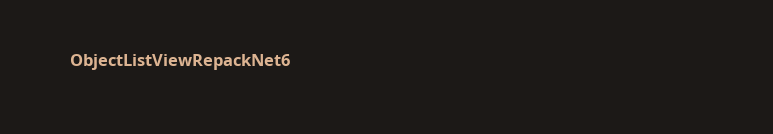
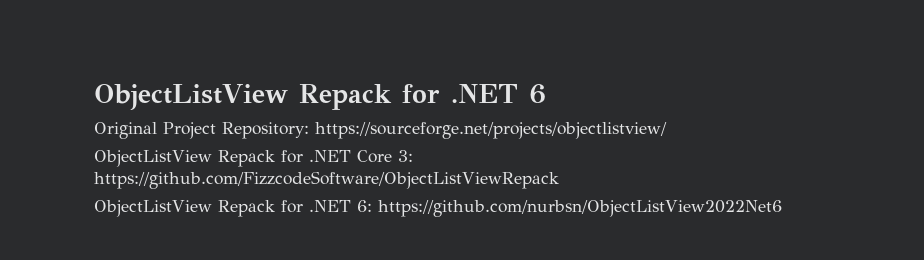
[70,54,290,70] ObjectListViewRepackNet6 -> [94,84,546,110] [94,122,667,139] [94,150,413,167] [94,171,559,189] [94,200,782,217] ObjectListView Repack for .NET 6 // Original Project Repository: https://sourceforge.net/projects/objectlistview/ // ObjectListView Repack for .NET Core 3: https://github.com/FizzcodeSoftware/ObjectListViewRepack // ObjectListView Repack for .NET 6: https://github.com/nurbsn/ObjectListView2022Net6

